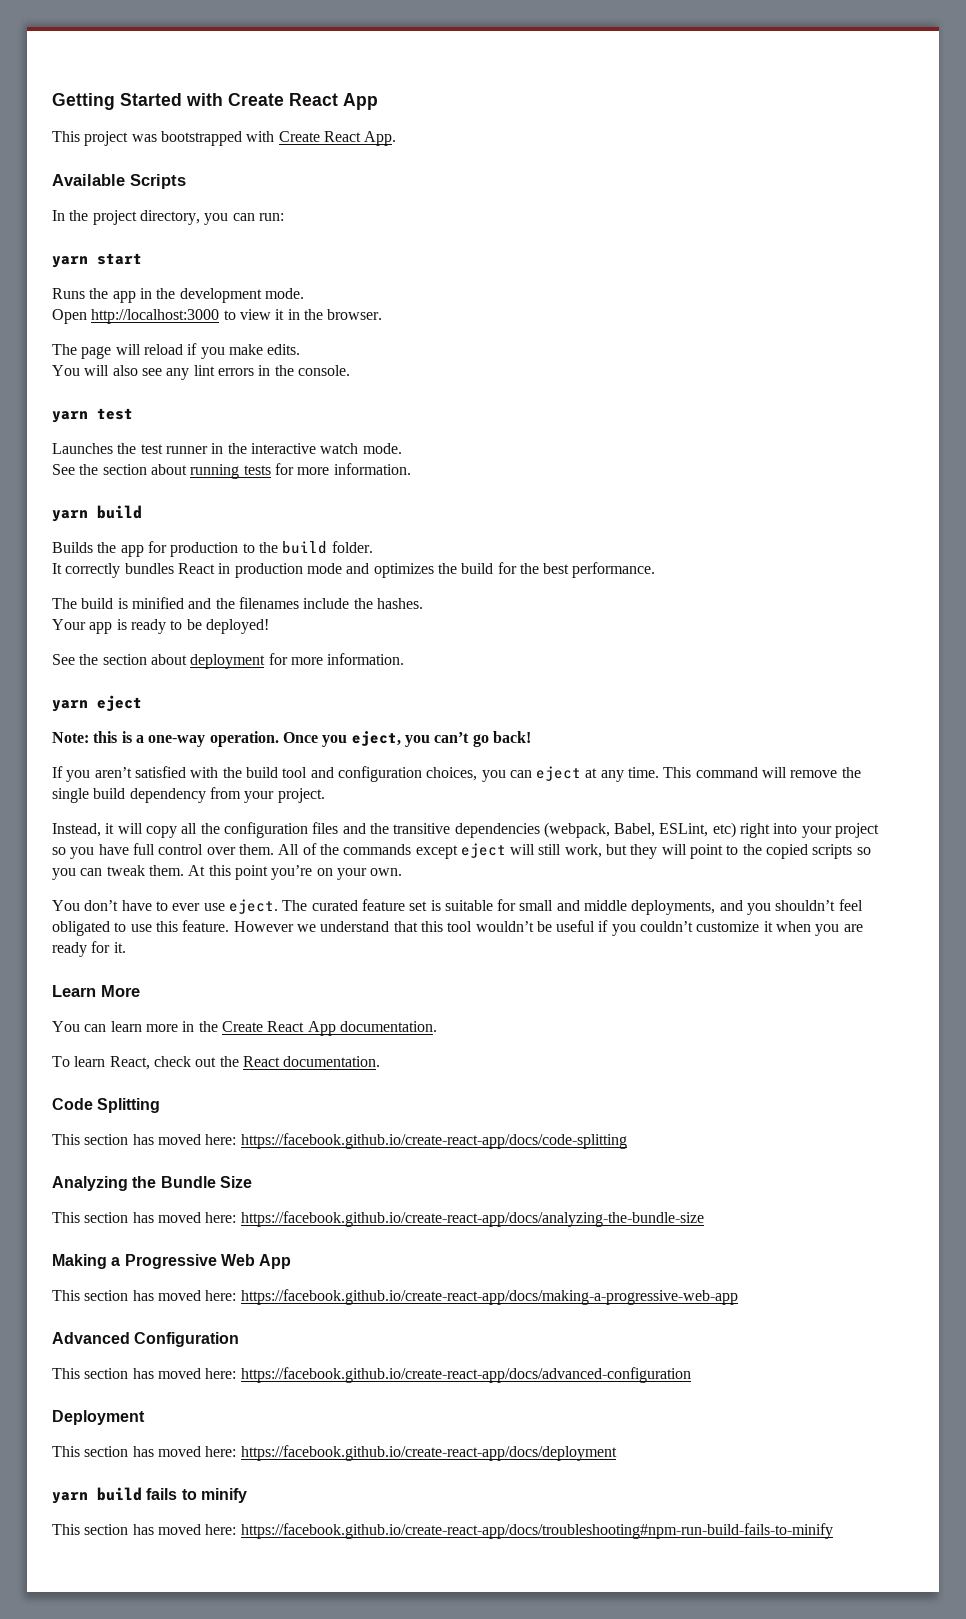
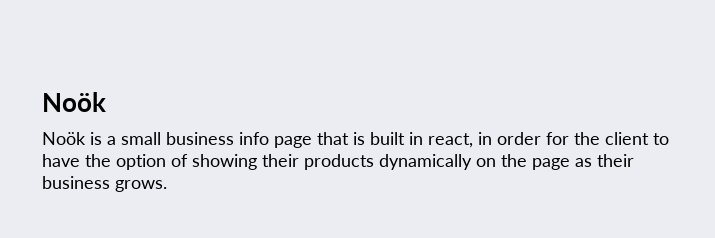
[52,93,378,110] [52,131,397,146] [52,174,186,189] [52,210,284,225] [52,253,142,268] [52,288,304,303] [52,309,383,324] [52,343,301,359] [52,365,350,380] [52,408,133,423] [52,443,402,454] [52,463,411,479] [52,505,142,522] [52,541,373,557] [52,562,656,578] [52,597,423,609] [52,619,269,634] [52,653,405,669] [52,695,142,712] [52,731,531,747] [52,766,861,782] [52,787,325,803] [52,822,880,838] [52,843,871,859] [52,865,403,880] [52,899,863,915] [52,920,863,936] [52,941,126,957] [52,985,140,997] [52,1021,437,1036] [52,1056,381,1070] [52,1098,161,1113] [52,1133,627,1149] [52,1176,252,1191] [52,1211,704,1227] [52,1254,292,1269] [52,1289,738,1305] [52,1332,240,1347] [52,1367,691,1383] [52,1410,145,1425] [52,1445,617,1461] [52,1487,247,1504] [52,1523,833,1539] Getting Started with Create React App // This project was bootstrapped with Create React App. // Available Scripts // In the project directory, you can run: // yarn start // Runs the app in the development mode. // Open http://localhost:3000 to view it in the browser. // The page will reload if you make edits. // You will also see any lint errors in the console. // yarn test // Launches the test runner in the interactive watch mode. // See the section about running tests for more information. // yarn build // Builds the app for production to the build folder. // It correctly bundles React in production mode and optimizes the build for the best performance. // The build is minified and the filenames include the hashes. // Your app is ready to be deployed! // See the section about deployment for more information. // yarn eject // Note: this is a one-way operation. Once you eject, you can’t go back! // If you aren’t satisfied with the build tool and configuration choices, you can eject at any time. This command will remove the single build dependency from your project. // Instead, it will copy all the configuration files and the transitive dependencies (webpack, Babel, ESLint, etc) right into your project so you have full control over them. All of the commands except eject will still work, but they will point to the copied scripts so you can tweak them. At this point you’re on your own. // You don’t have to ever use eject. The curated feature set is suitable for small and middle deployments, and you shouldn’t feel obligated to use this feature. However we understand that this tool wouldn’t be useful if you couldn’t customize it when you are ready for it. // Learn More // You can learn more in the Create React App documentation. // To learn React, check out the React documentation. // Code Splitting // This section has moved here: https://facebook.github.io/create-react-app/docs/code-splitting // Analyzing the Bundle Size // This section has moved here: https://facebook.github.io/create-react-app/docs/analyzing-the-bundle-size // Making a Progressive Web App // This section has moved here: https://facebook.github.io/create-react-app/docs/making-a-progressive-web-app // Advanced Configuration // This section has moved here: https://facebook.github.io/create-react-app/docs/advanced-configuration // Deployment // This section has moved here: https://facebook.github.io/create-react-app/docs/deployment // yarn build fails to minify // This section has moved here: https://facebook.github.io/create-react-app/docs/troubleshooting#npm-run-build-fails-to-minify -> [42,92,106,112] [42,132,669,148] [42,154,634,170] [42,176,167,192] Noök // Noök is a small business info page that is built in react, in order for the client to have the option of showing their products dynamically on the page as their business grows.

